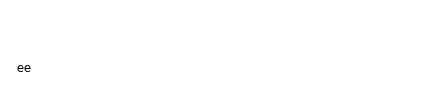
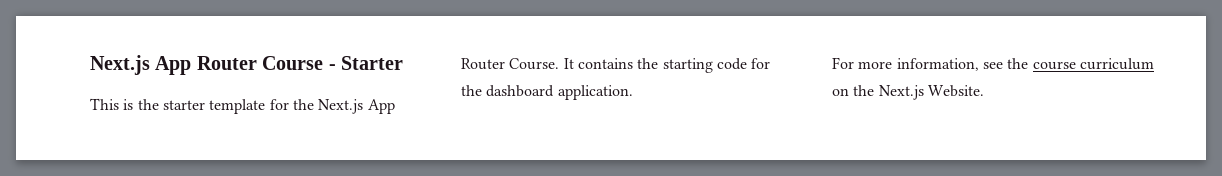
[17,65,31,72] ee -> [90,55,403,75] [90,98,395,114] [461,58,771,73] [461,85,633,100] [832,57,1154,71] [832,85,984,100] Next.js App Router Course - Starter // This is the starter template for the Next.js App Router Course. It contains the starting code for the dashboard application. // For more information, see the course curriculum on the Next.js Website.

